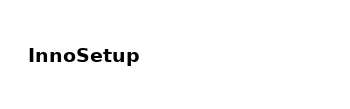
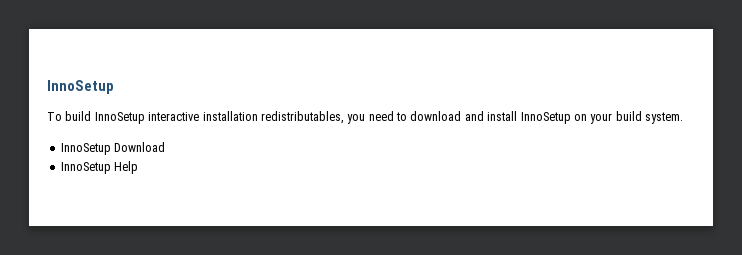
[28,48,140,66] InnoSetup -> [47,80,114,94] [47,111,683,124] [60,142,166,155] [60,161,139,174] InnoSetup // To build InnoSetup interactive installation redistributables, you need to download and install InnoSetup on your build system. // InnoSetup Download // InnoSetup Help

